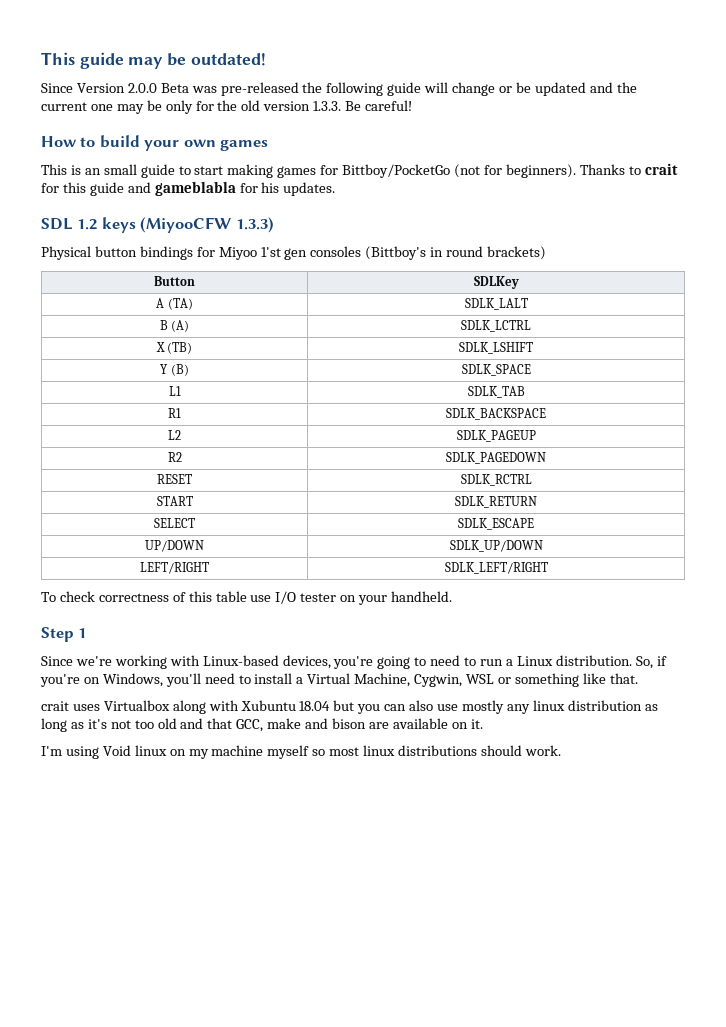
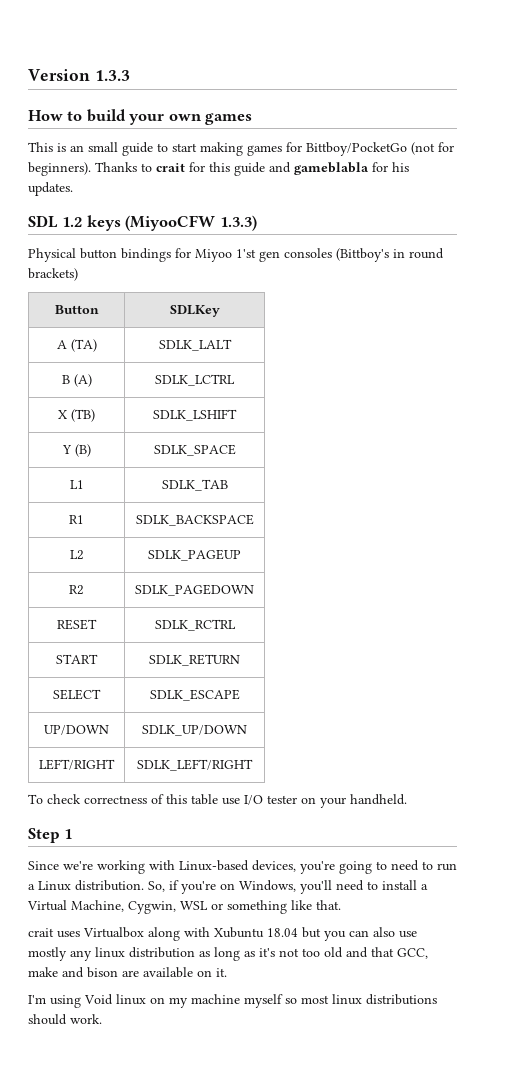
[41,52,266,69] [41,82,637,96] [41,100,413,114] This guide may be outdated! // Since Version 2.0.0 Beta was pre-released the following guide will change or be updated and the current one may be only for the old version 1.3.3. Be careful! -> [28,69,130,81] Version 1.3.3

